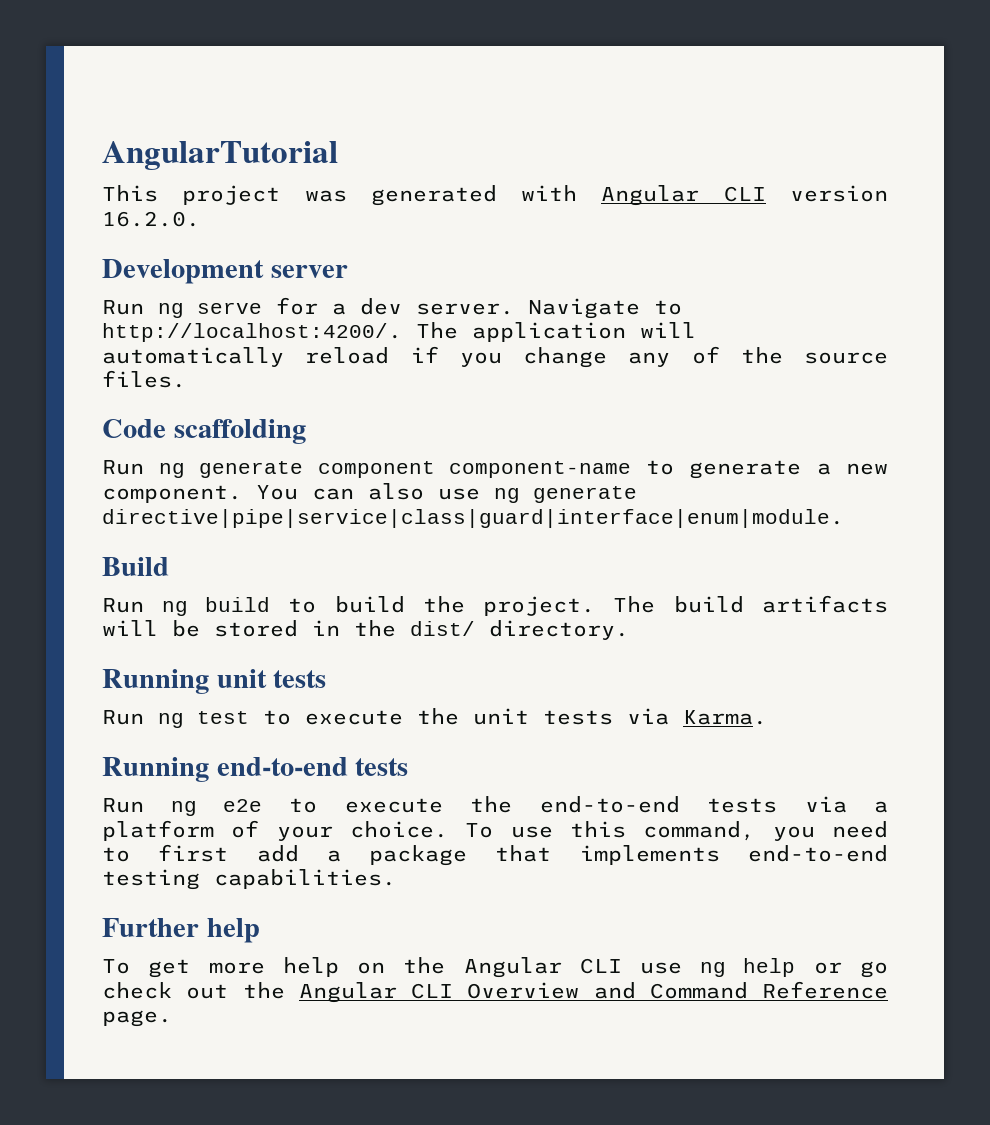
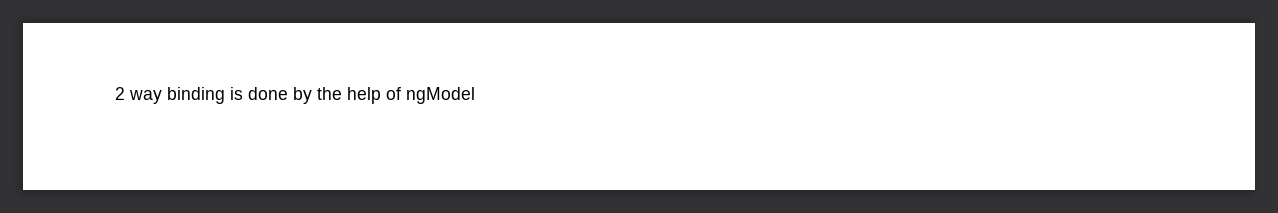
[102,141,338,170] [102,185,888,206] [102,211,200,227] [102,259,348,284] [102,297,682,319] [102,322,696,342] [102,346,888,368] [102,370,186,388] [102,419,306,444] [102,460,888,479] [102,483,637,503] [102,509,844,528] [102,557,169,576] [102,595,888,616] [102,620,629,640] [102,669,327,694] [102,708,767,728] [102,757,409,782] [102,796,889,816] [102,820,889,841] [102,844,888,866] [102,869,396,890] [102,918,260,943] [102,957,889,978] [102,981,888,1003] [102,1010,172,1027] AngularTutorial // This project was generated with Angular CLI version 16.2.0. // Development server // Run ng serve for a dev server. Navigate to http://localhost:4200/. The application will automatically reload if you change any of the source files. // Code scaffolding // Run ng generate component component-name to generate a new component. You can also use ng generate directive|pipe|service|class|guard|interface|enum|module. // Build // Run ng build to build the project. The build artifacts will be stored in the dist/ directory. // Running unit tests // Run ng test to execute the unit tests via Karma. // Running end-to-end tests // Run ng e2e to execute the end-to-end tests via a platform of your choice. To use this command, you need to first add a package that implements end-to-end testing capabilities. // Further help // To get more help on the Angular CLI use ng help or go check out the Angular CLI Overview and Command Reference page. -> [115,87,475,104] 2 way binding is done by the help of ngModel

